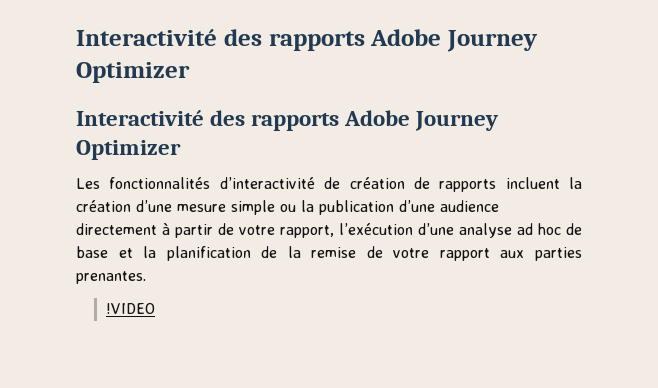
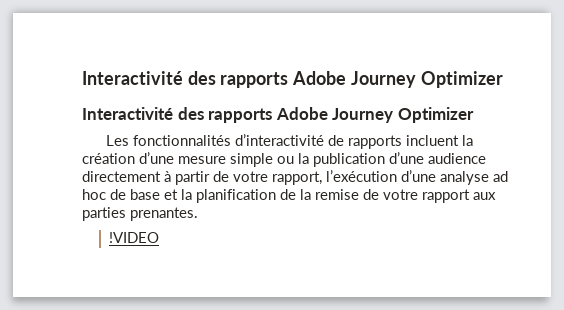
[349,177,430,189] création de -> (344, 140) none

